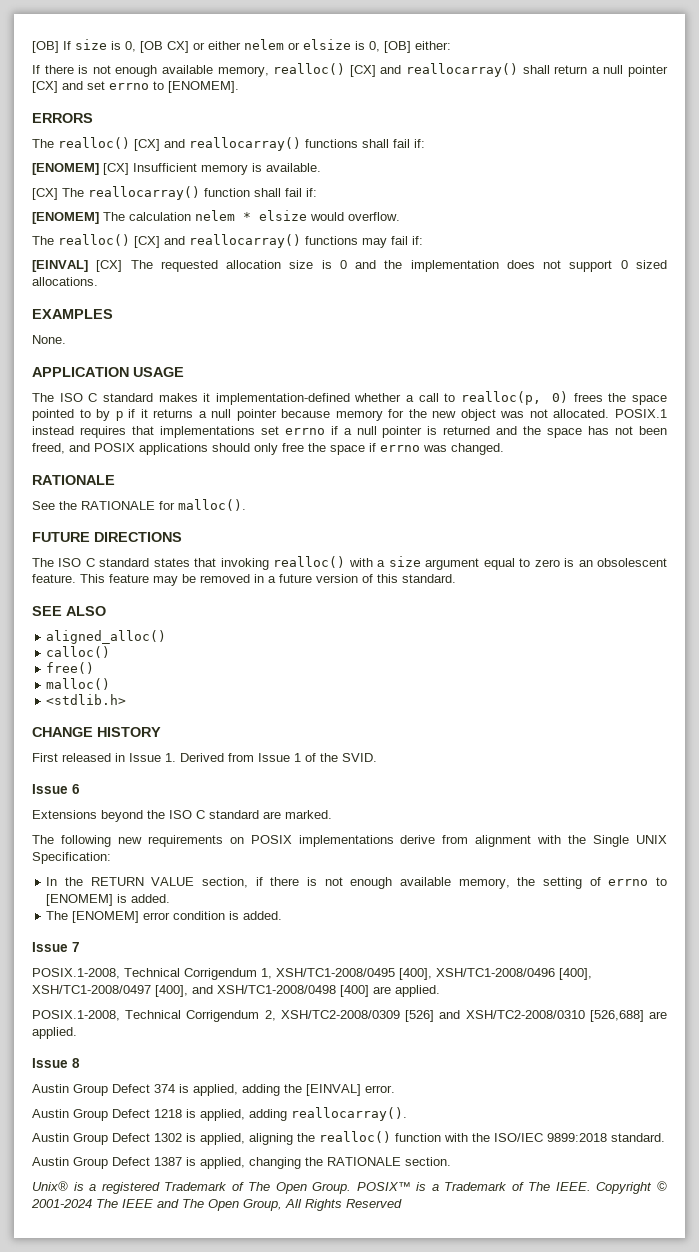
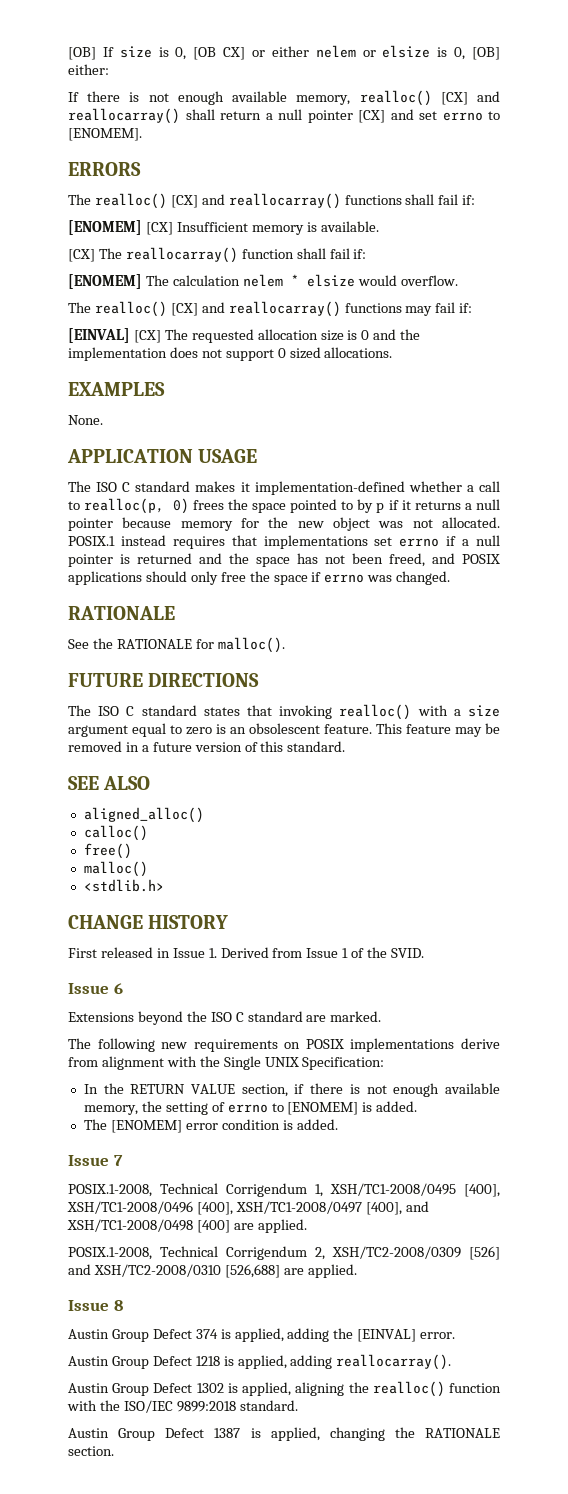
[32,1181,667,1194] [31,1199,402,1211] // Unix® is a registered Trademark of The Open Group. POSIX™ is a Trademark of The IEEE. Copyright © 2001-2024 The IEEE and The Open Group, All Rights Reserved -> (114, 1451) none

